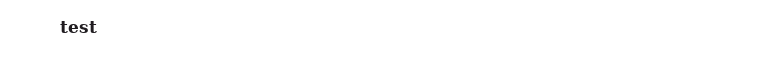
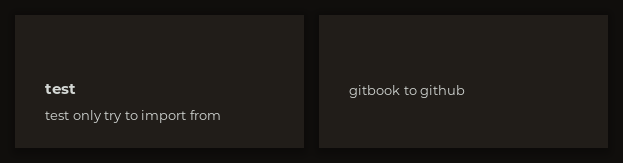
[60,21,97,33] test -> [45,84,76,94] [45,110,221,123] [349,85,466,98] test // test only try to import from gitbook to github

